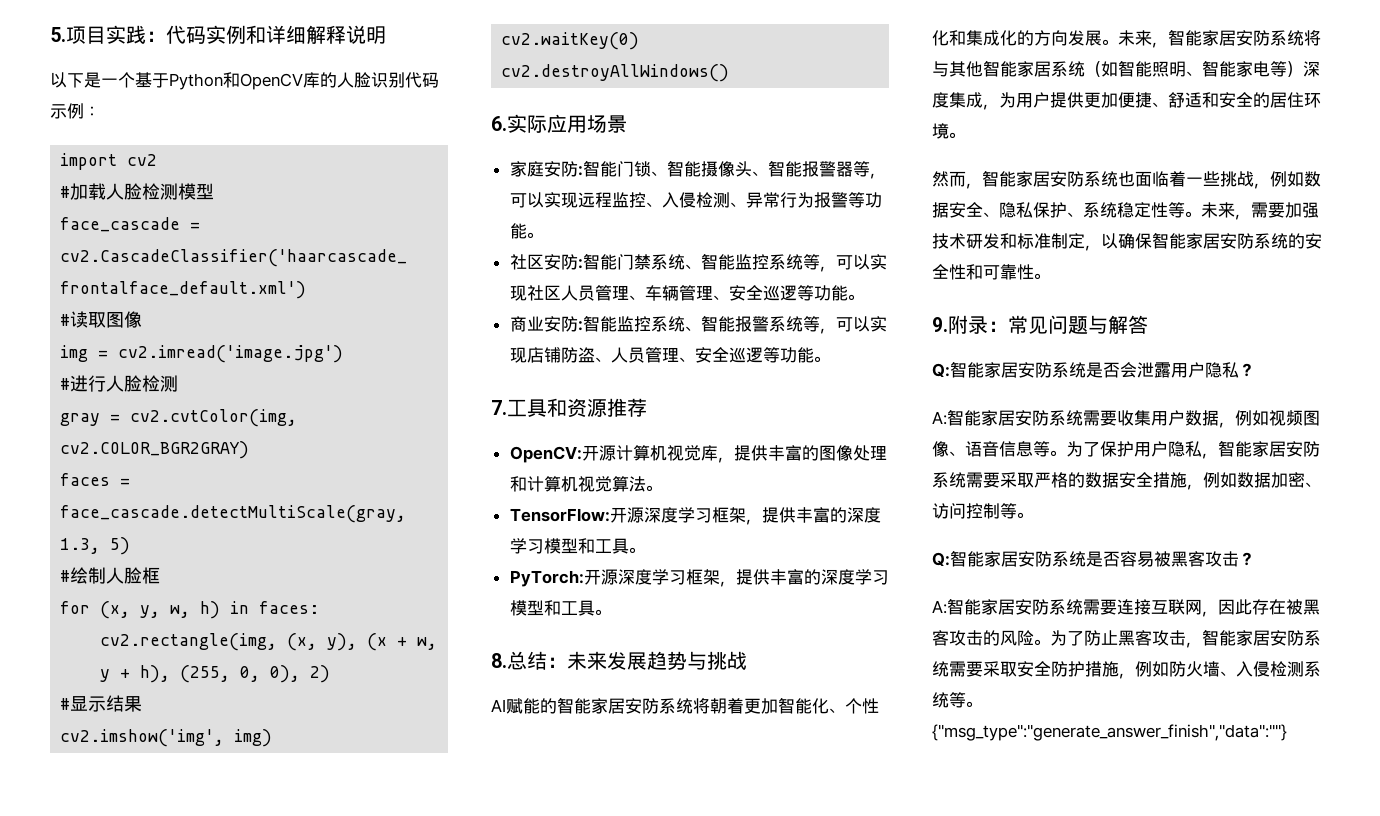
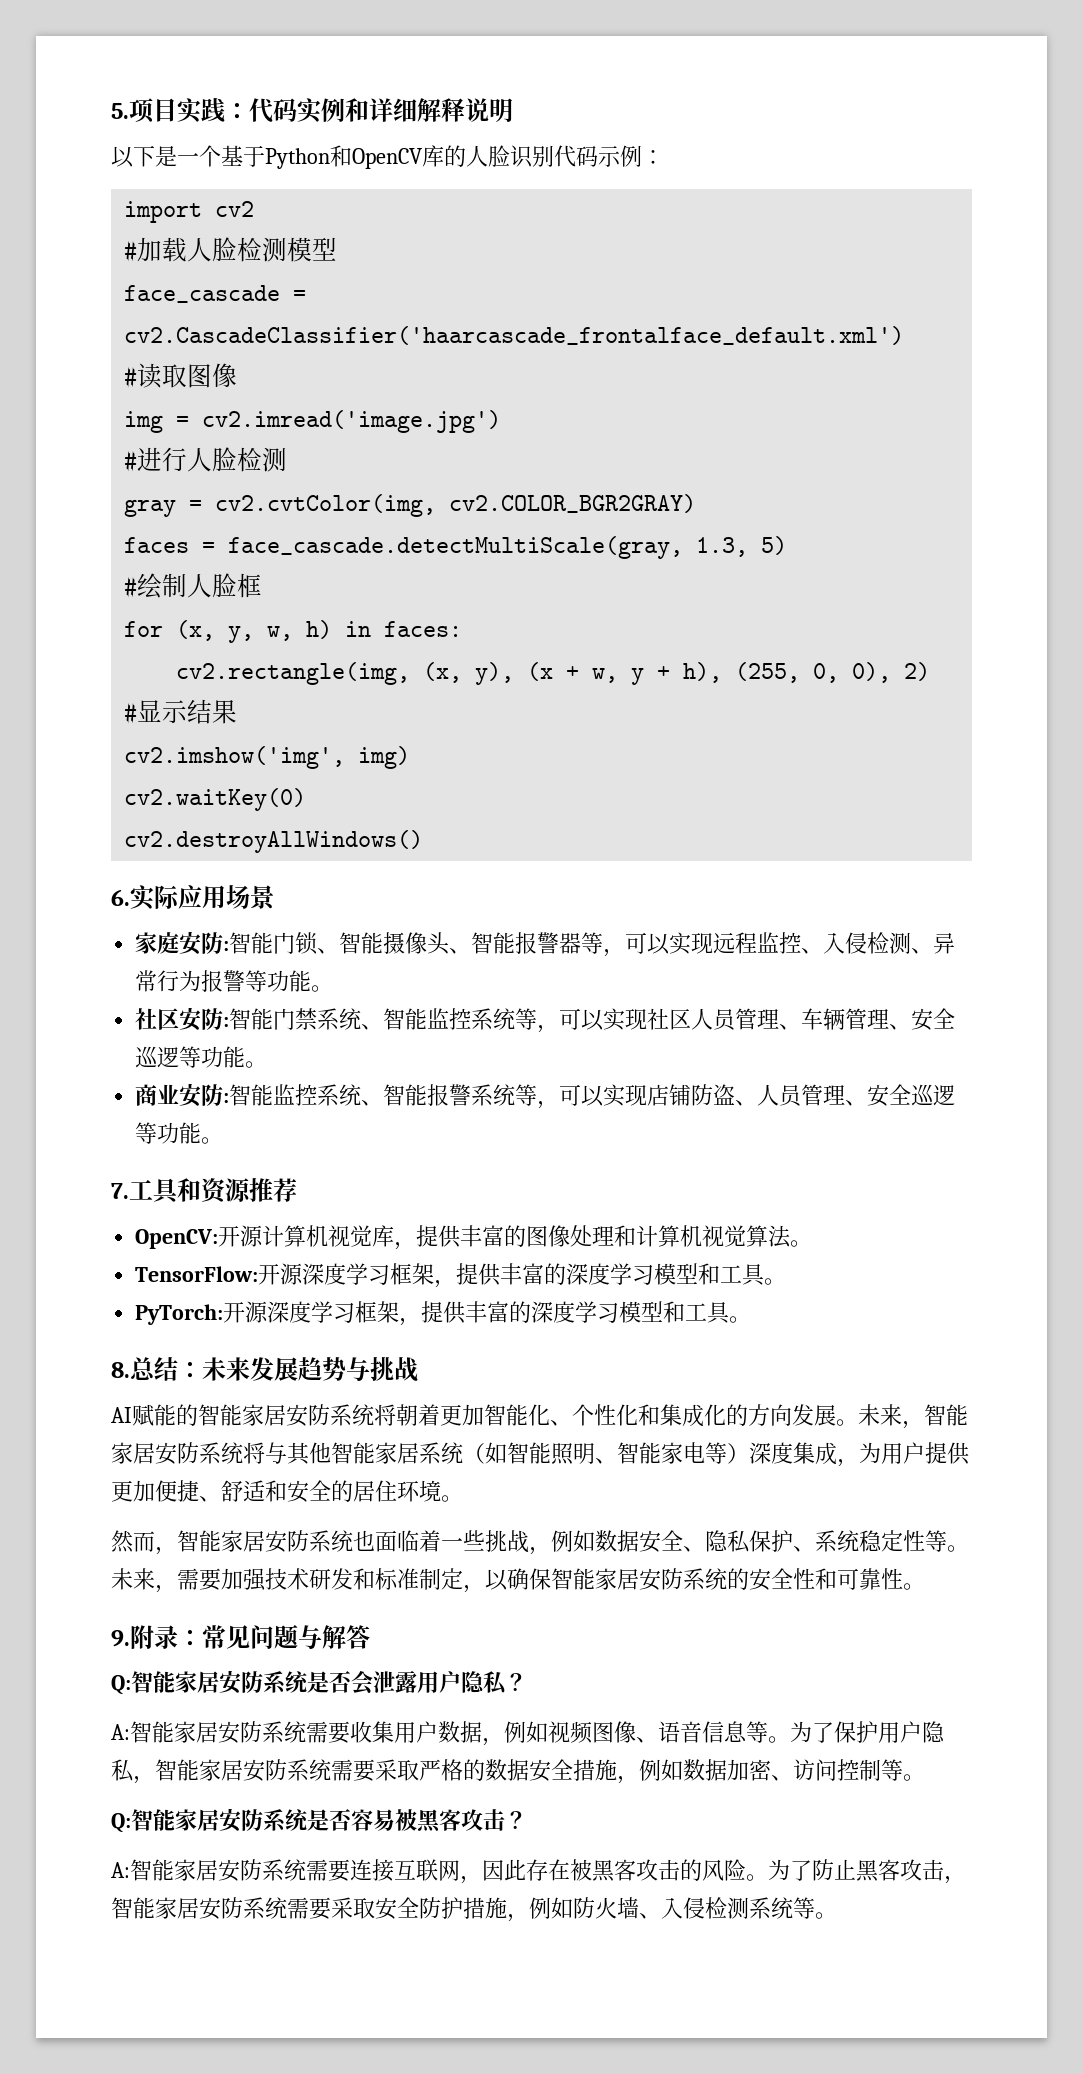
[932,724,1287,741] {"msg_type":"generate_answer_finish","data":""} -> (837, 1915) none

